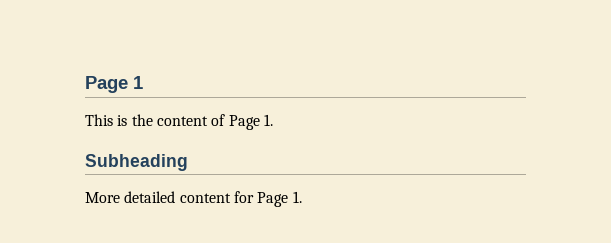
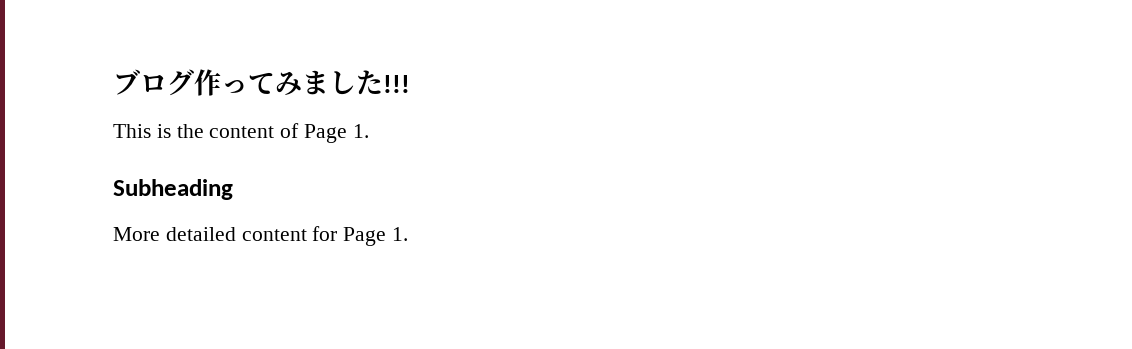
[85,76,143,93] Page 1 -> [113,69,410,96] ブログ作ってみました!!!

